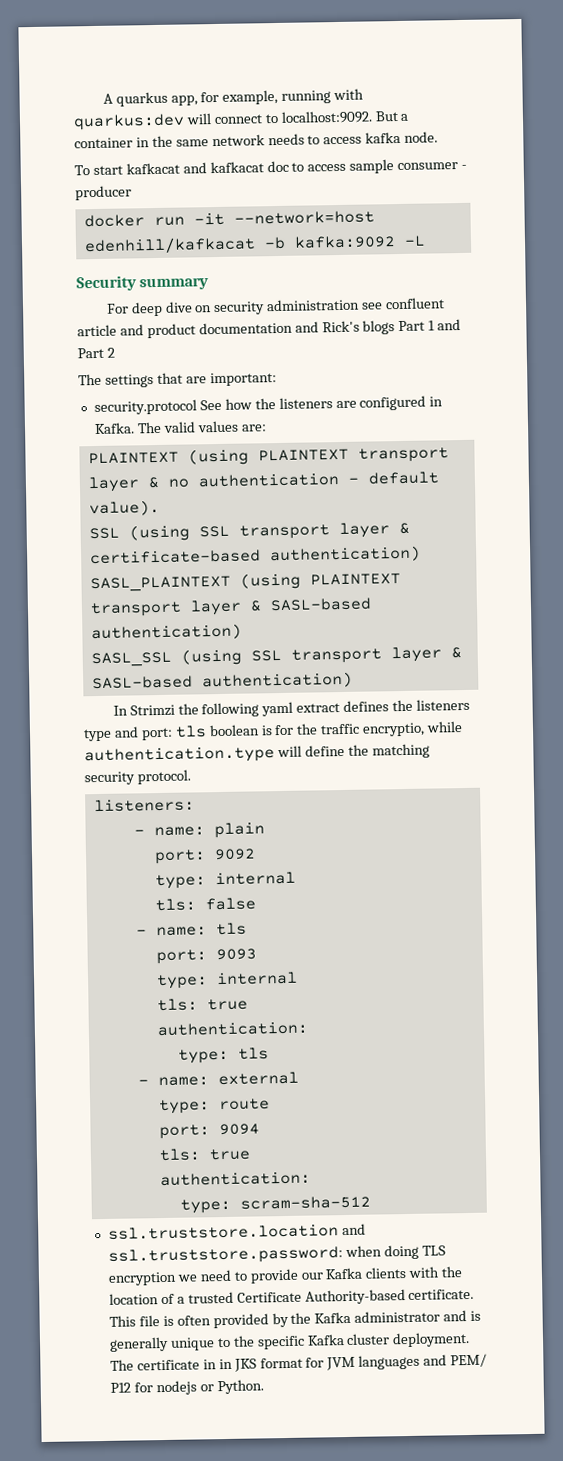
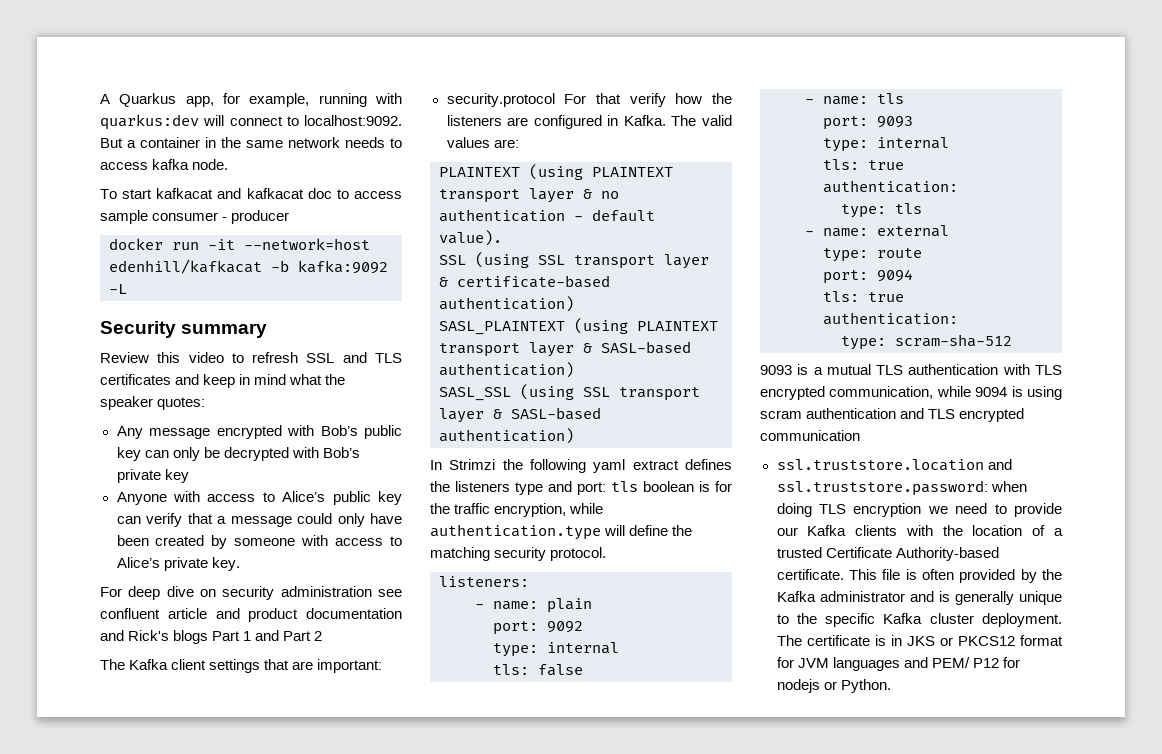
[115,91,168,107] quarkus -> [119,93,177,107] Quarkus
(210, 284) none -> [100,352,402,363] [100,374,346,388] [100,396,206,410] [116,425,402,439] [116,447,360,461] [116,469,189,483] [116,491,402,505] [116,513,402,527] [116,535,402,549] [116,557,240,571] // Review this video to refresh SSL and TLS certificates and keep in mind what the speaker quotes: // Any message encrypted with Bob’s public key can only be decrypted with Bob’s private key // Anyone with access to Alice’s public key can verify that a message could only have been created by someone with access to Alice’s private key.
(102, 379) none -> [129,659,207,670] Kafka client
[199,399,222,411] See -> [564,93,666,107] For that verify
[362,722,426,737] encryptio, -> [494,503,567,517] encryption,
(371, 1202) none -> [760,364,1062,375] [760,386,1062,400] [760,408,1025,422] [760,430,860,441] // 9093 is a mutual TLS authentication with TLS encrypted communication, while 9094 is using scram authentication and TLS encrypted communication
[202,1359,217,1370] in -> [874,635,886,646] is
(257, 1365) none -> [939,636,1015,646] or PKCS12

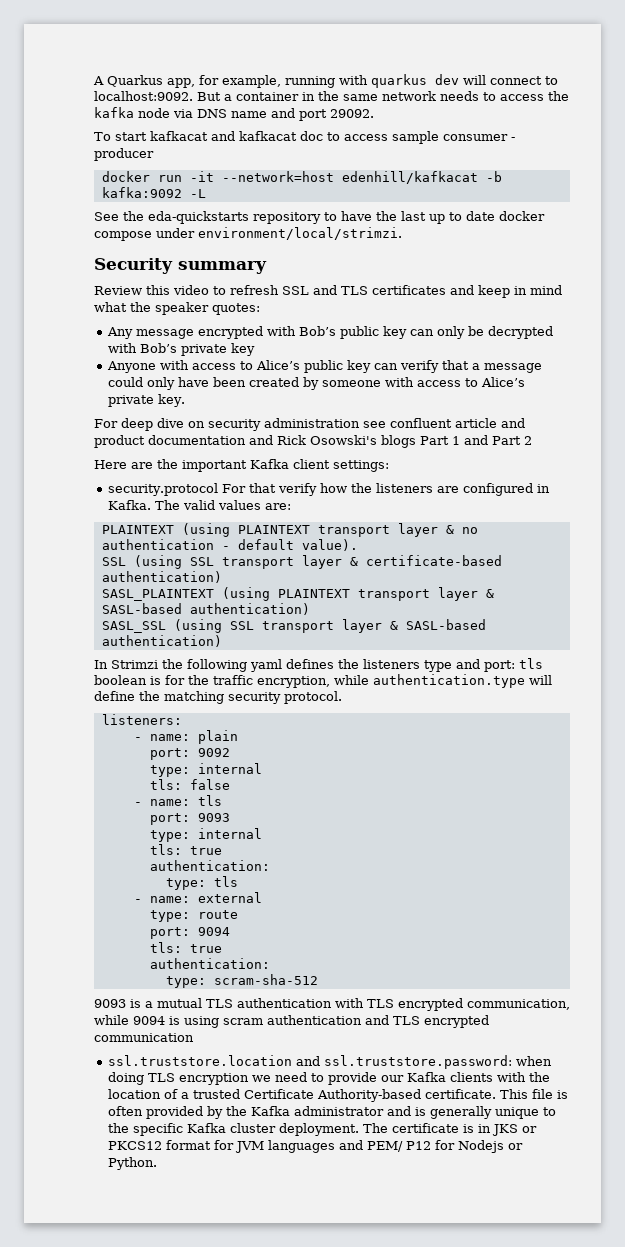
[100,114,199,130] quarkus:dev -> [371,74,459,88] quarkus dev
[152,159,229,170] kafka node. -> [548,91,569,101] [94,107,374,121] the kafka node via DNS name and port 29092.
(127, 289) none -> [94,211,545,224] [94,227,402,241] // See the eda-quickstarts repository to have the last up to date docker compose under environment/local/strimzi.
[128,630,170,641] Rick's -> [277,435,377,445] Rick Osowski's
[100,659,383,673] The Kafka client settings that are important: -> [94,459,389,472] Here are the important Kafka client settings:
[632,460,679,470] extract -> (282, 665) none
[776,679,820,693] nodejs -> [458,1140,505,1153] Nodejs

